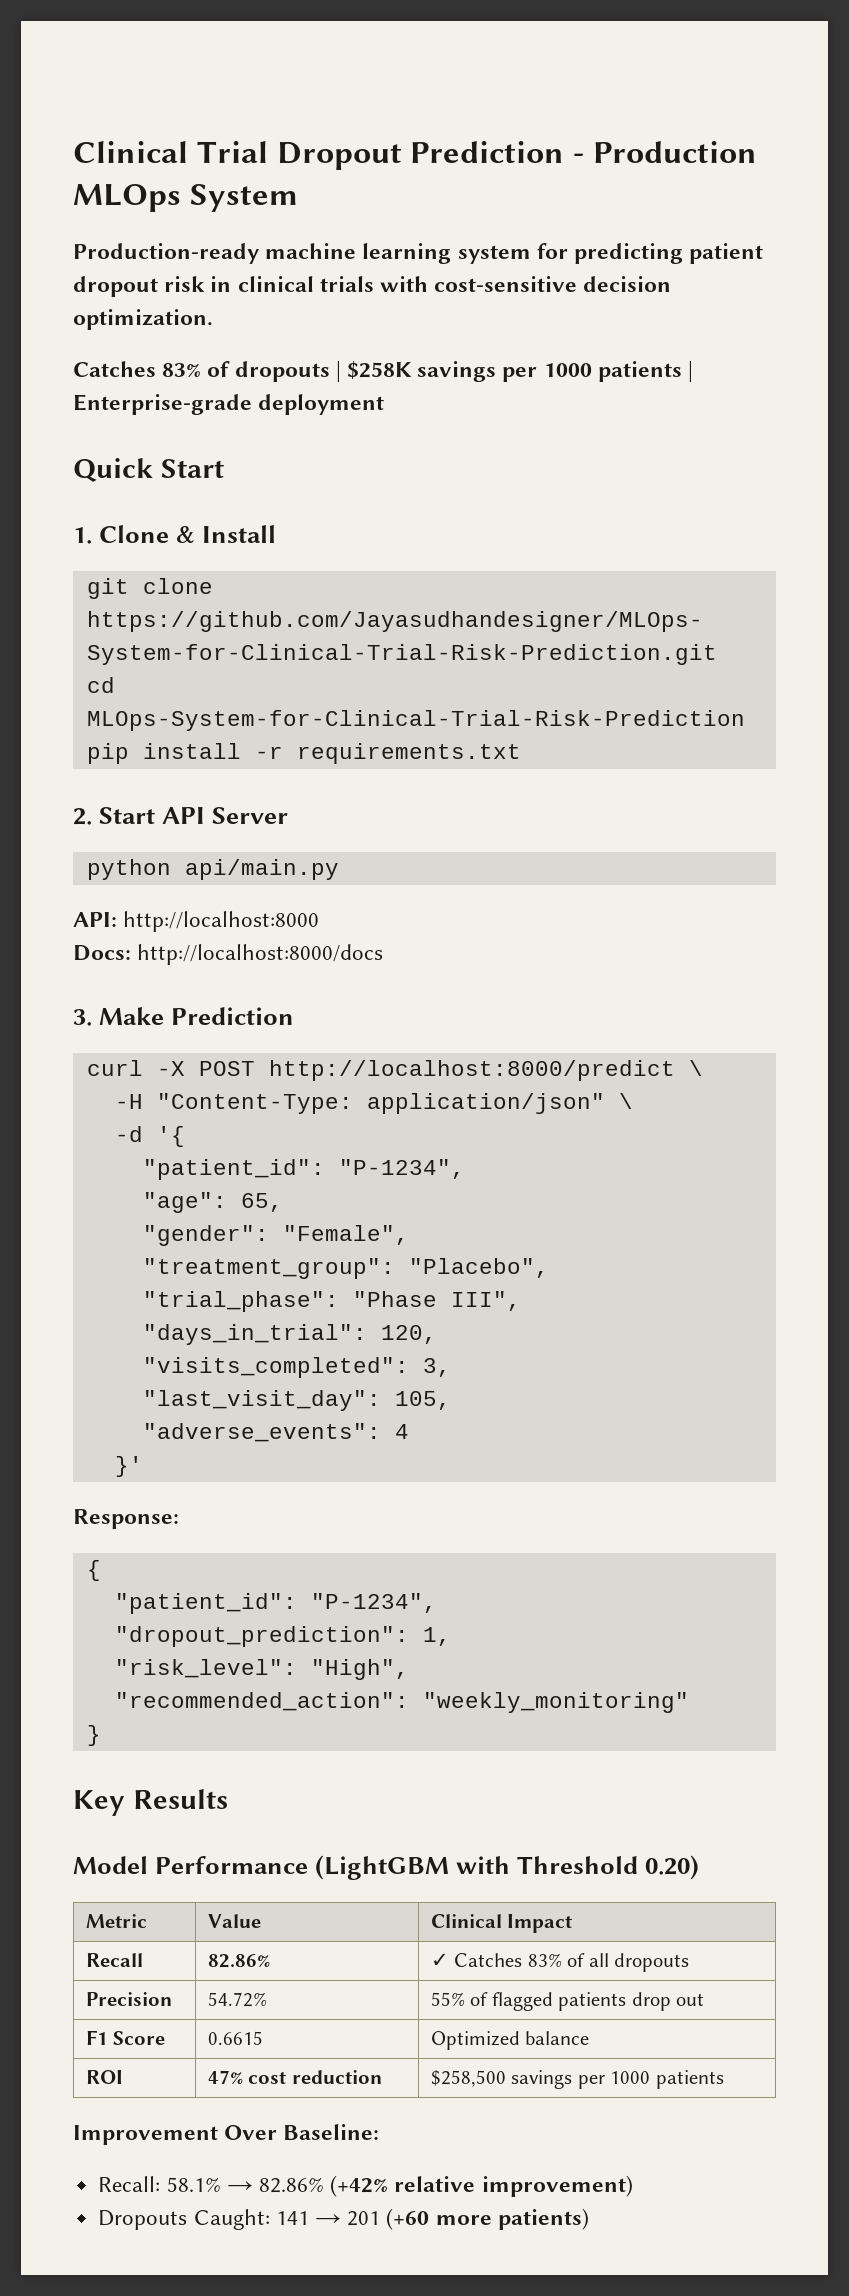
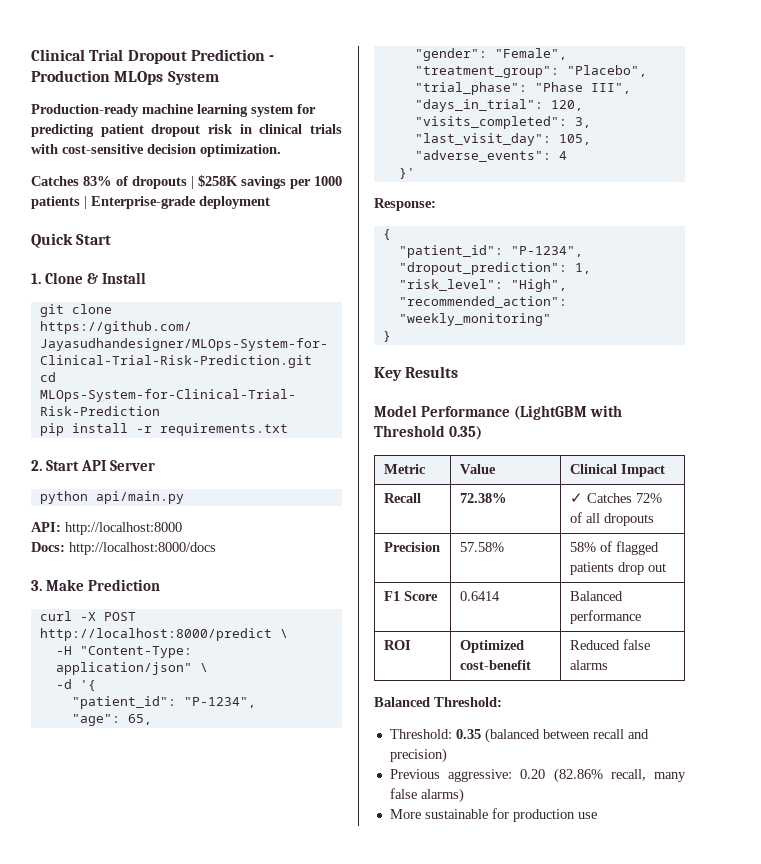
[645,1855,700,1880] 0.20) -> [448,426,482,440] 0.35)
[207,1954,270,1968] 82.86% -> [459,493,507,503] 72.38%
[527,1953,562,1967] 83% -> [635,493,662,503] 72%
[207,1992,267,2007] [430,1992,465,2006] 54.72% | 55% -> [459,542,504,552] [569,542,596,552] 57.58% | 58%
[207,2031,263,2045] [430,2031,590,2050] [85,2070,123,2084] [207,2070,382,2084] [430,2070,724,2089] [73,2124,380,2145] [98,2175,633,2197] [98,2208,589,2230] 0.6615 | Optimized balance // ROI | 47% cost reduction | $258,500 savings per 1000 patients // Improvement Over Baseline: // Recall: 58.1% → 82.86% (+42% relative improvement) // Dropouts Caught: 141 → 201 (+60 more patients) -> [459,591,500,601] [569,591,623,601] [569,610,641,624] [383,640,411,650] [459,640,524,653] [459,660,531,670] [569,639,650,650] [569,660,608,670] [374,697,502,707] [389,728,649,743] [389,748,447,763] [389,768,686,783] [389,788,464,803] [389,808,597,822] 0.6414 | Balanced performance // ROI | Optimized cost-benefit | Reduced false alarms // Balanced Threshold: // Threshold: 0.35 (balanced between recall and precision) // Previous aggressive: 0.20 (82.86% recall, many false alarms) // More sustainable for production use

